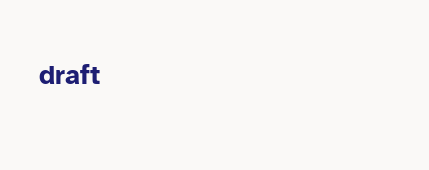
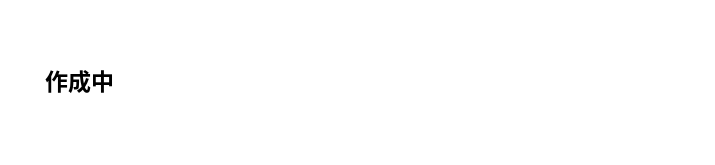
[39,64,100,84] draft -> [45,70,114,94] 作成中

